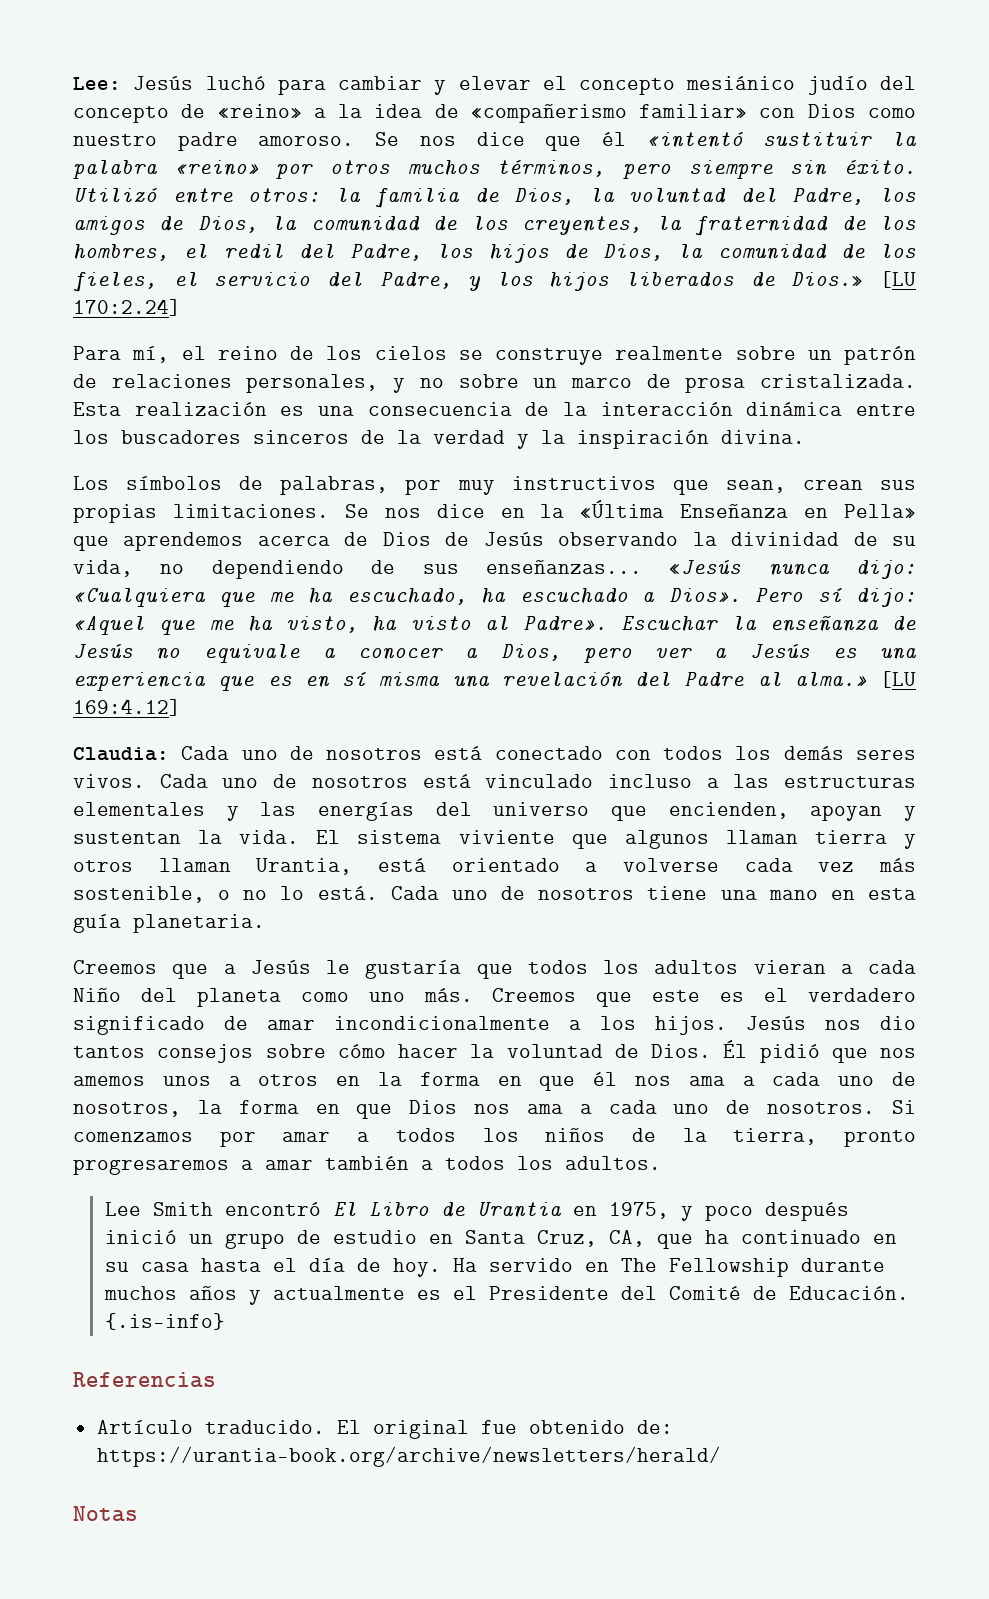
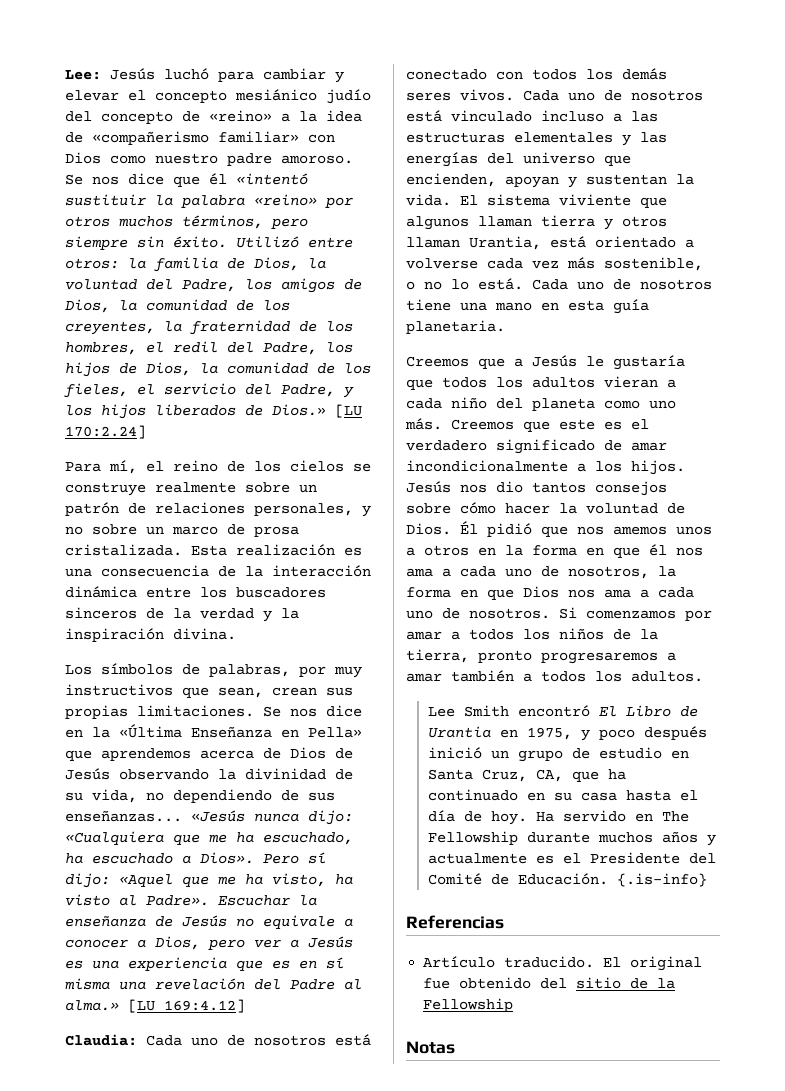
[73,988,121,1002] Niño -> [451,397,487,409] niño
[636,1420,673,1434] [96,1446,721,1467] de: https://urantia-book.org/archive/newsletters/herald/ -> [540,977,676,989] [423,998,514,1012] del sitio de la Fellowship

